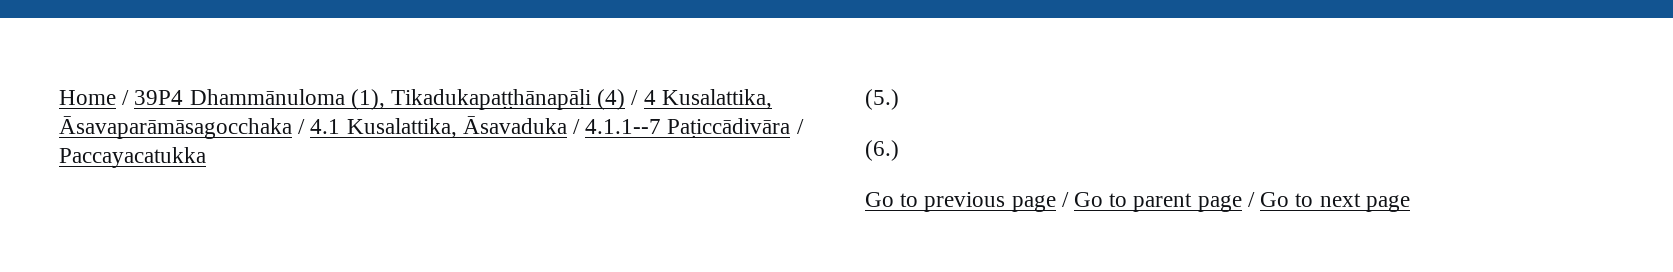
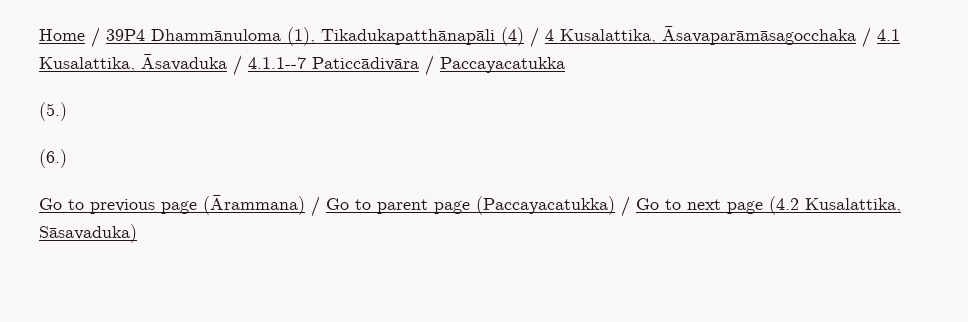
(1056, 203) none -> [203,195,305,215] (Ārammaṇa)
(1242, 203) none -> [476,196,615,215] (Paccayacatukka)
(1410, 203) none -> [769,196,901,215] [39,224,137,243] (4.2 Kusalattika, Sāsavaduka)

